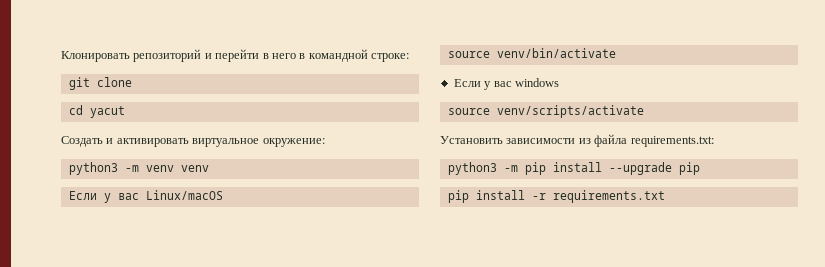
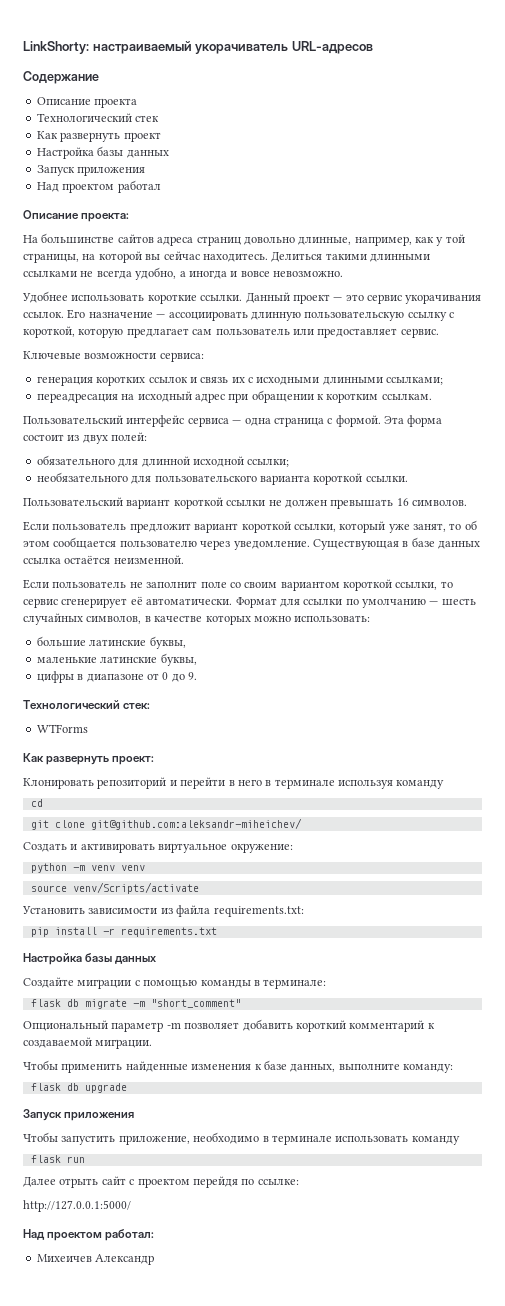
(61, 56) none -> [23,41,373,54] [23,71,99,84] [36,97,138,108] [36,113,160,122] [36,131,161,142] [36,146,169,159] [36,165,146,176] [36,180,161,193] [23,210,130,222] [23,233,465,246] [23,251,430,263] [23,267,343,280] [22,291,482,304] [23,309,454,321] [23,326,439,338] [23,351,204,362] [36,376,444,386] [36,390,432,403] [23,415,443,427] [23,432,148,444] [36,455,290,467] [36,472,408,485] [23,497,467,509] [23,520,477,533] [23,537,480,550] [23,555,184,564] [23,579,453,591] [23,596,476,608] [23,613,371,625] [36,636,186,649] [36,653,197,666] [36,671,197,683] [23,700,151,709] [36,724,88,733] [23,753,155,765] LinkShorty: настраиваемый укорачиватель URL-адресов // Содержание // Описание проекта // Технологический стек // Как развернуть проект // Настройка базы данных // Запуск приложения // Над проектом работал // Описание проекта: // На большинстве сайтов адреса страниц довольно длинные, например, как у той страницы, на которой вы сейчас находитесь. Делиться такими длинными ссылками не всегда удобно, а иногда и вовсе невозможно. // Удобнее использовать короткие ссылки. Данный проект — это сервис укорачивания ссылок. Его назначение — ассоциировать длинную пользовательскую ссылку с короткой, которую предлагает сам пользователь или предоставляет сервис. // Ключевые возможности сервиса: // генерация коротких ссылок и связь их с исходными длинными ссылками; // переадресация на исходный адрес при обращении к коротким ссылкам. // Пользовательский интерфейс сервиса — одна страница с формой. Эта форма состоит из двух полей: // обязательного для длинной исходной ссылки; // необязательного для пользовательского варианта короткой ссылки. // Пользовательский вариант короткой ссылки не должен превышать 16 символов. // Если пользователь предложит вариант короткой ссылки, который уже занят, то об этом сообщается пользователю через уведомление. Существующая в базе данных ссылка остаётся неизменной. // Если пользователь не заполнит поле со своим вариантом короткой ссылки, то сервис сгенерирует её автоматически. Формат для ссылки по умолчанию — шесть случайных символов, в качестве которых можно использовать: // большие латинские буквы, // маленькие латинские буквы, // цифры в диапазоне от 0 до 9. // Технологический стек: // WTForms // Как развернуть проект: //
[308,49,409,62] командной строке: -> [274,779,445,789] [30,799,43,807] терминале используя команду // cd
[68,105,125,118] // cd yacut -> [90,818,302,830] git@github.com:aleksandr-miheichev/
[68,162,118,175] python3 -> [30,863,67,873] python
[68,190,223,203] [447,48,616,58] [453,78,559,90] [447,105,644,118] Если у вас Linux/macOS // source venv/bin/activate // Если у вас windows // source venv/scripts/activate -> [30,882,199,894] source venv/Scripts/activate
[447,162,700,175] [447,190,665,203] python3 -m pip install --upgrade pip // pip install -r requirements.txt -> [30,927,217,937] [23,953,157,965] [23,977,327,989] [30,999,241,1009] [23,1019,435,1032] [23,1037,153,1049] [23,1060,453,1073] [30,1083,127,1093] [23,1109,135,1121] [23,1132,460,1145] [30,1155,85,1163] [23,1176,299,1188] [23,1200,131,1212] [23,1229,155,1241] [36,1254,155,1265] pip install -r requirements.txt // Настройка базы данных // Создайте миграции с помощью команды в терминале: // flask db migrate -m "short_comment" // Опциональный параметр -m позволяет добавить короткий комментарий к создаваемой миграции. // Чтобы применить найденные изменения к базе данных, выполните команду: // flask db upgrade // Запуск приложения // Чтобы запустить приложение, необходимо в терминале использовать команду // flask run // Далее отрыть сайт с проектом перейдя по ссылке: // http://127.0.0.1:5000/ // Над проектом работал: // Михеичев Александр

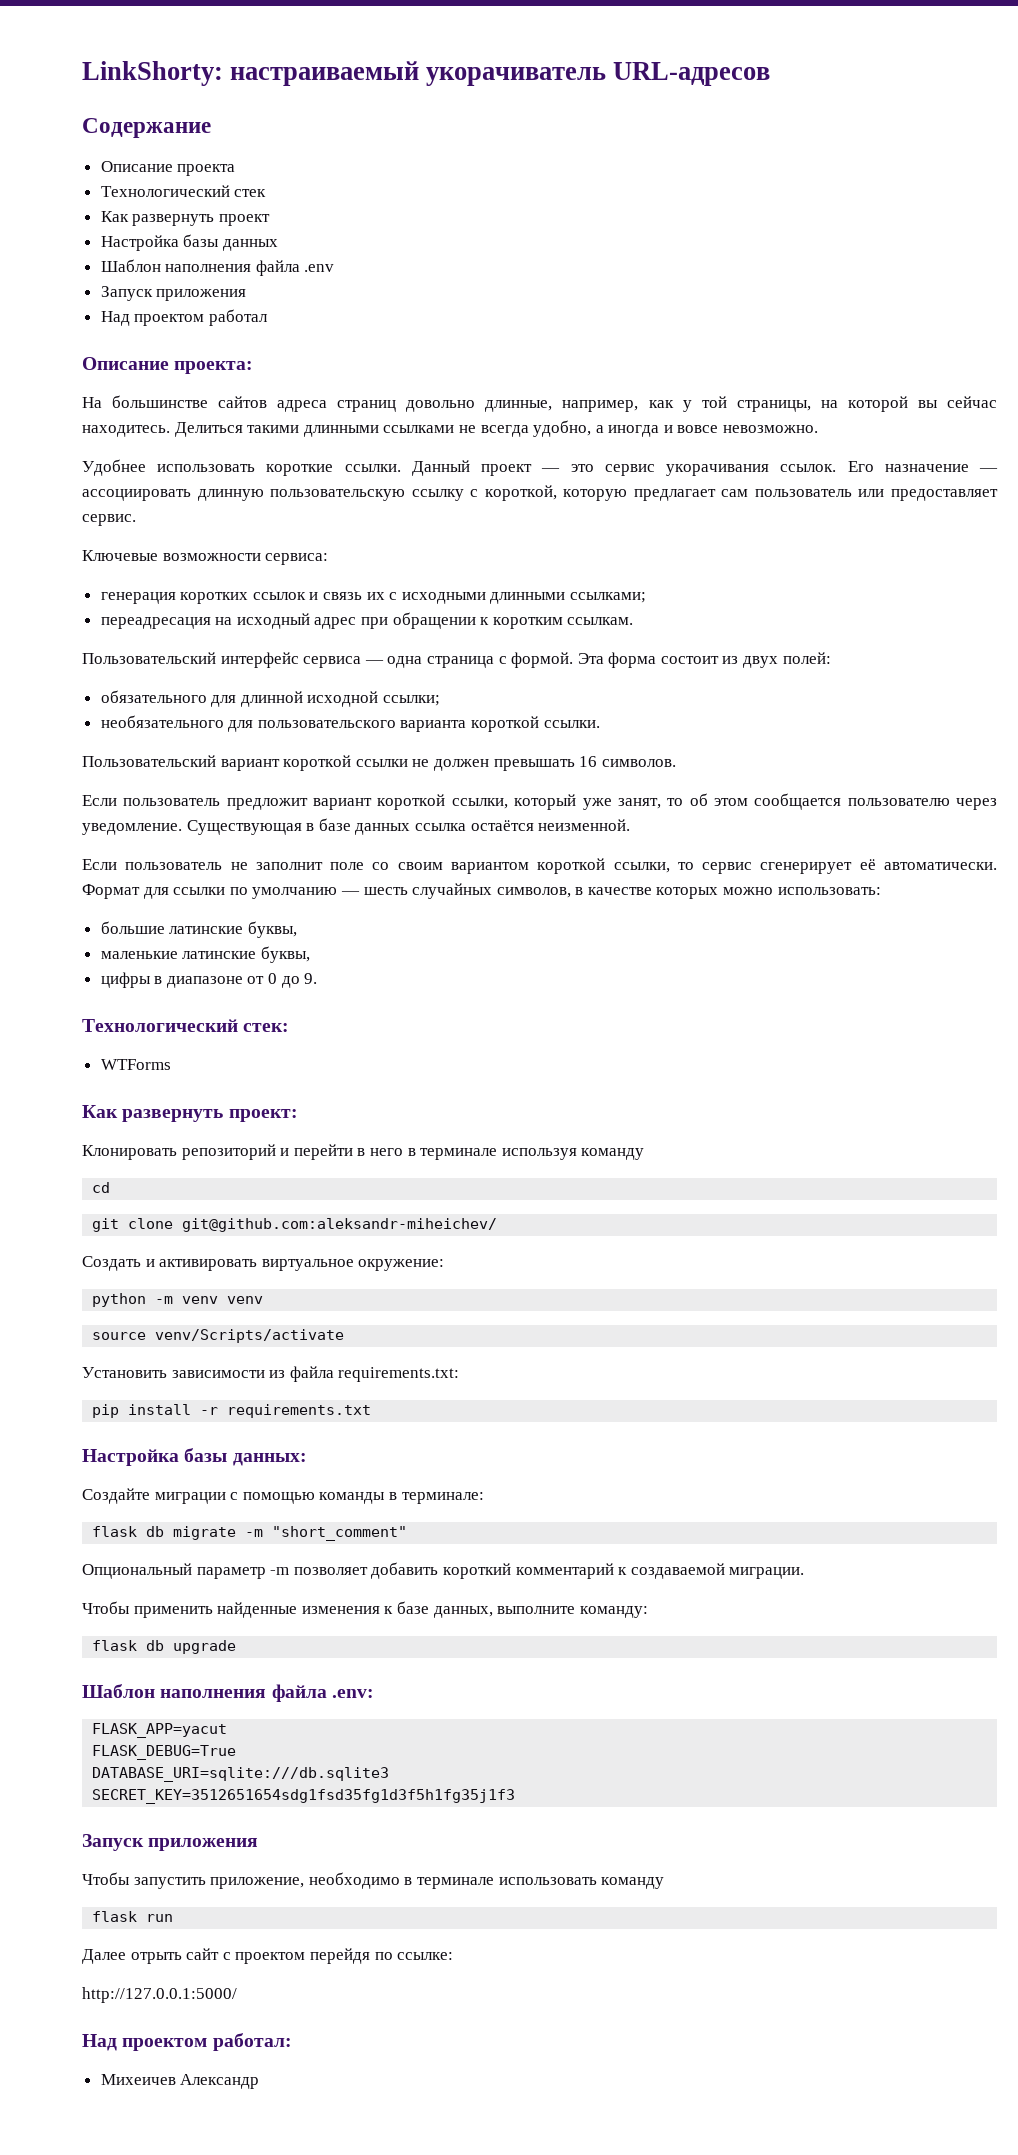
(169, 154) none -> [100,259,335,276] // Шаблон наполнения файла .env
[115,956,157,964] данных -> [232,1453,307,1466] данных:
(127, 1088) none -> [82,1684,374,1702] [92,1723,228,1738] [92,1745,237,1760] [92,1767,390,1782] [92,1789,516,1804] // Шаблон наполнения файла .env: // FLASK_APP=yacut // FLASK_DEBUG=True // DATABASE_URI=sqlite:///db.sqlite3 // SECRET_KEY=3512651654sdg1fsd35fg1d3f5h1fg35j1f3

